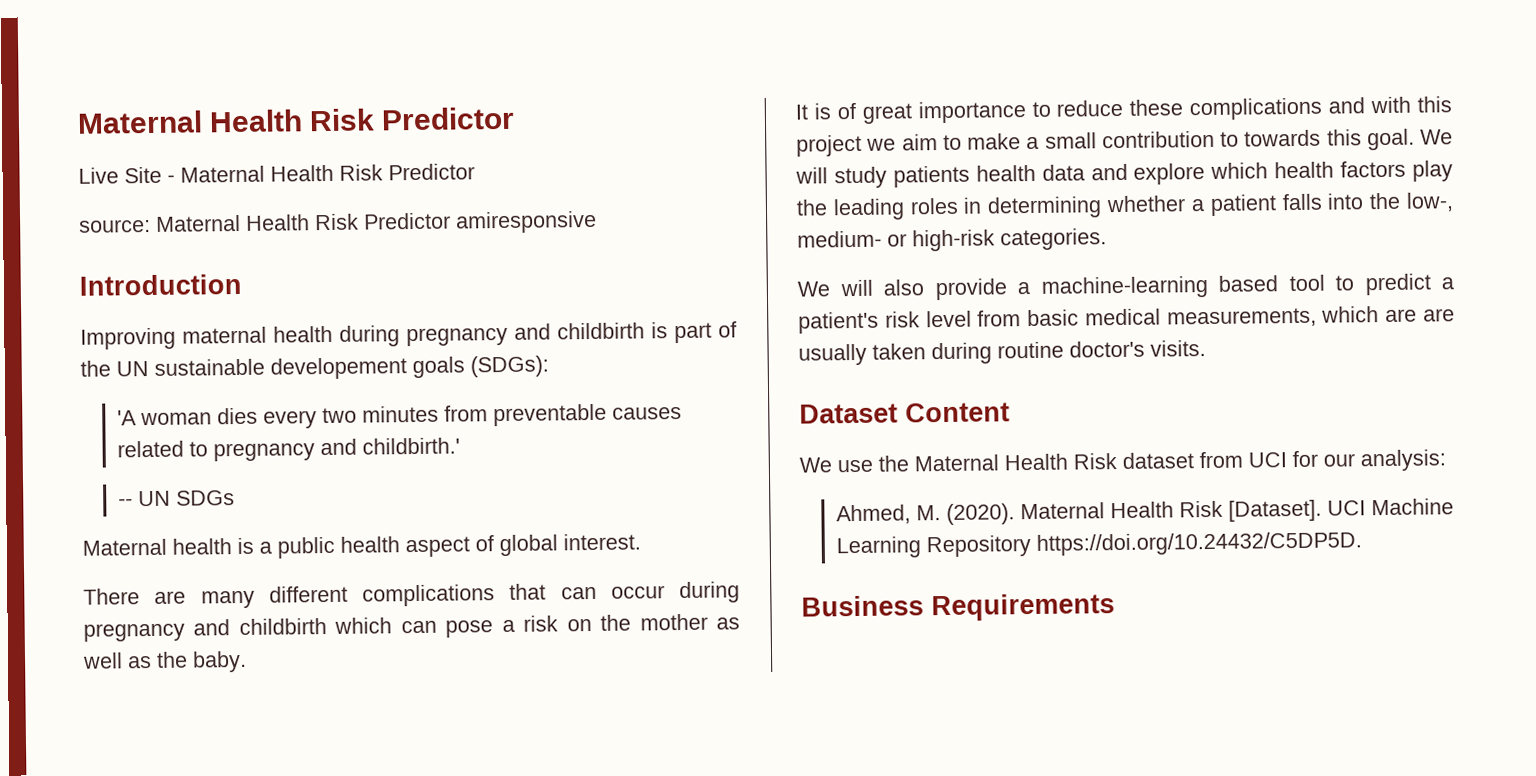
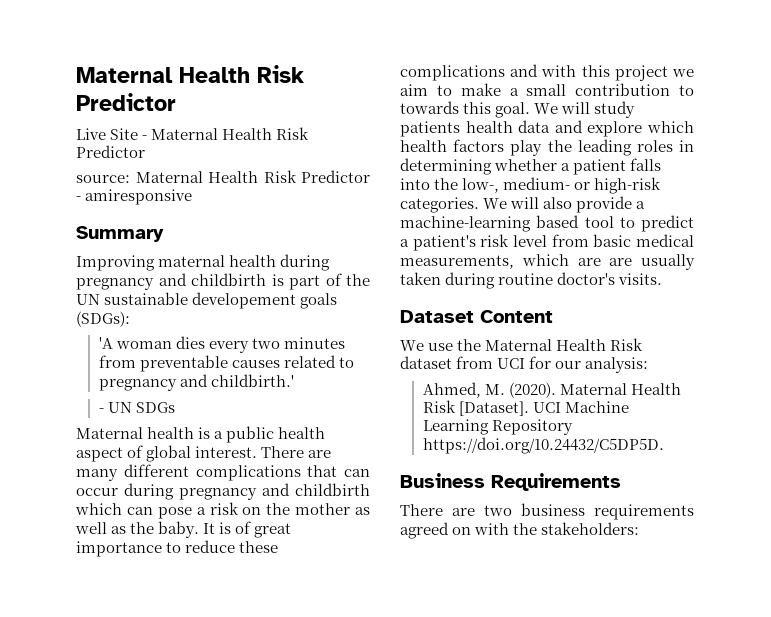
(451, 221) none -> [76,196,81,201] -
[79,273,242,296] Introduction -> [76,226,164,242] Summary
[118,498,134,507] -- -> [98,408,104,413] -
(641, 542) // -> (258, 452) none
(247, 661) // -> (200, 529) none
(1107, 239) // -> (479, 205) none
(1115, 607) none -> [400,503,694,520] [400,522,640,539] // There are two business requirements agreed on with the stakeholders:

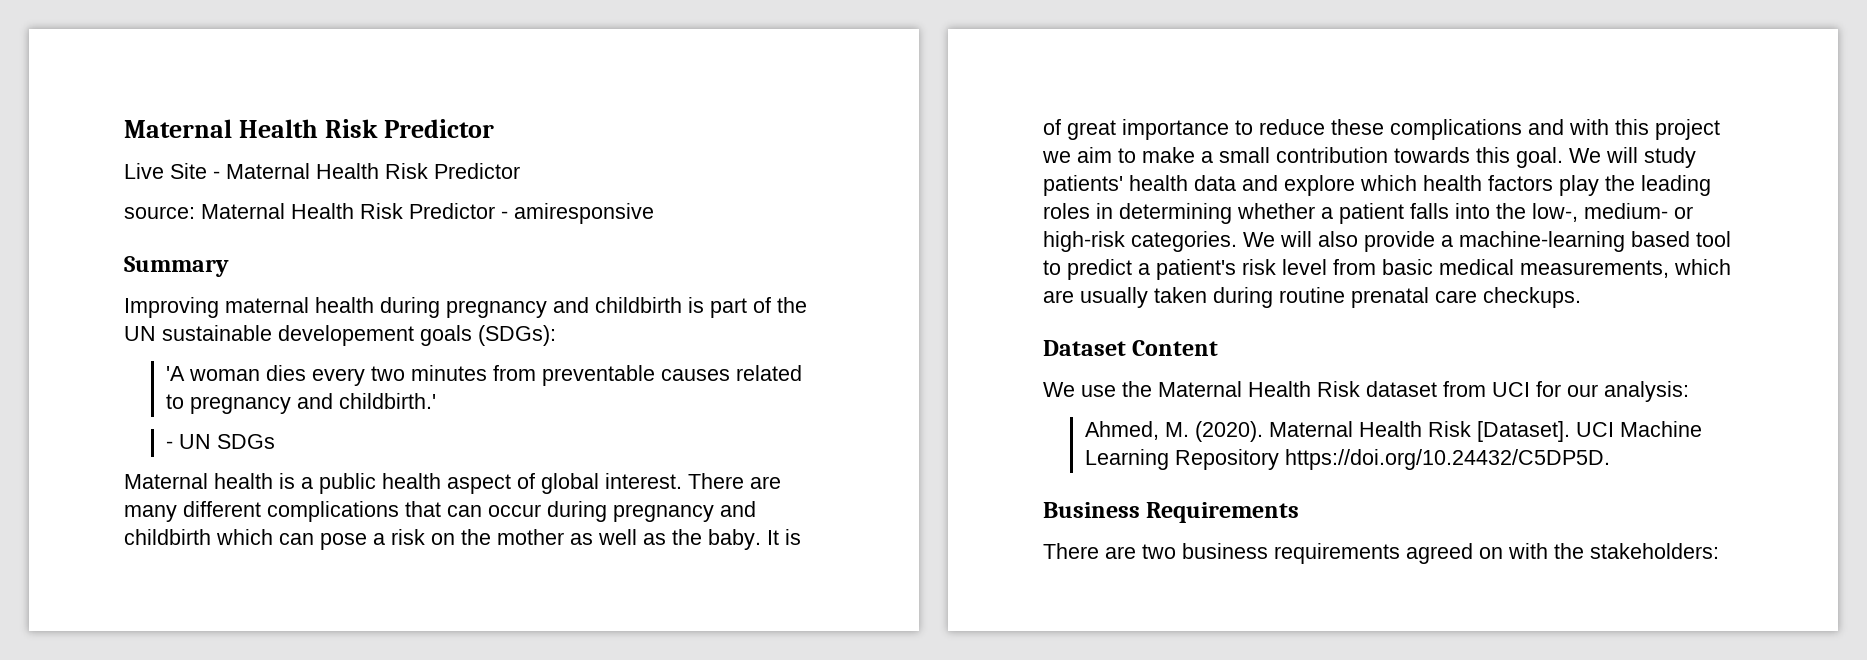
[679,85,694,96] to -> (1388, 155) none
[400,121,460,137] patients -> [1043,175,1123,196] patients'
[609,258,633,266] are -> (1074, 296) none
[557,272,663,285] doctor's visits. -> [1351,287,1581,308] prenatal care checkups.

